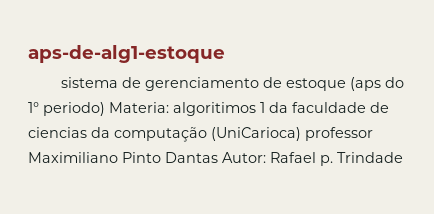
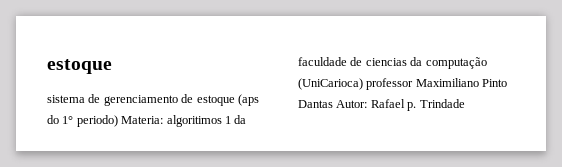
[28,45,225,63] aps-de-alg1-estoque -> [47,59,112,74] estoque

